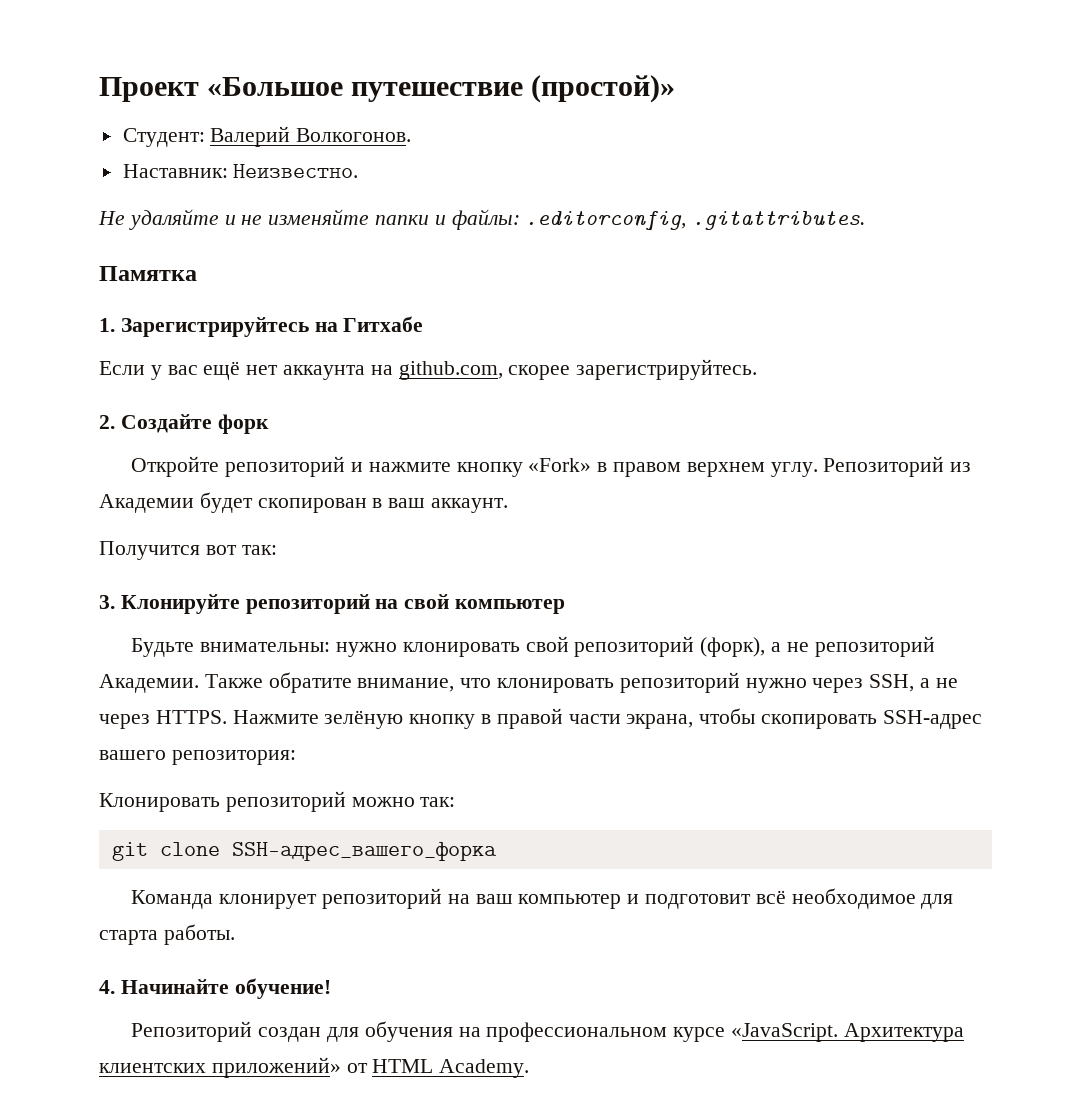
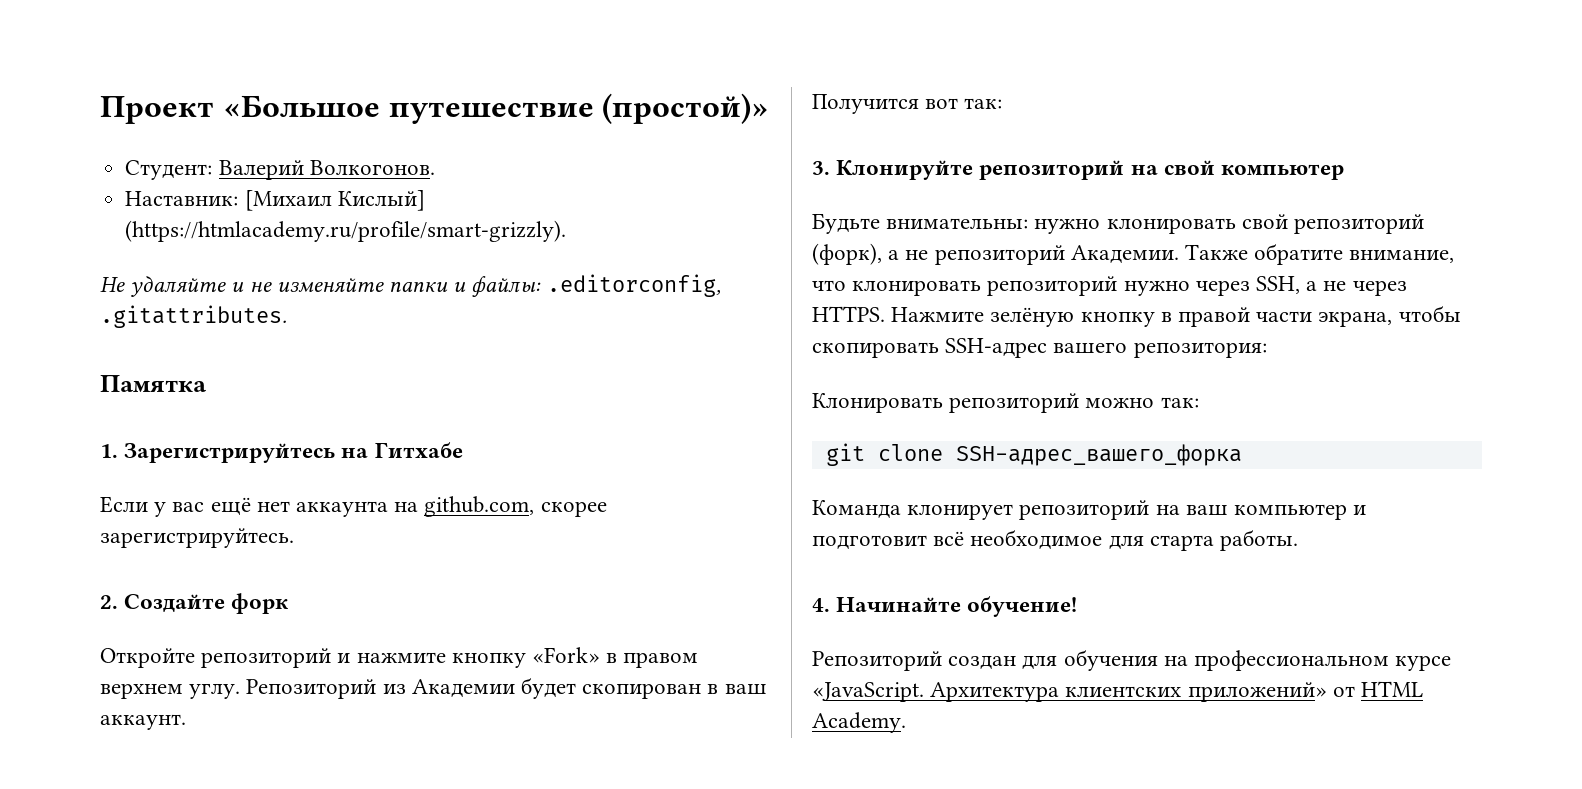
[233,164,359,178] Неизвестно. -> [244,190,425,211] [125,220,567,242] [Михаил Кислый] (https://htmlacademy.ru/profile/smart-grizzly).

